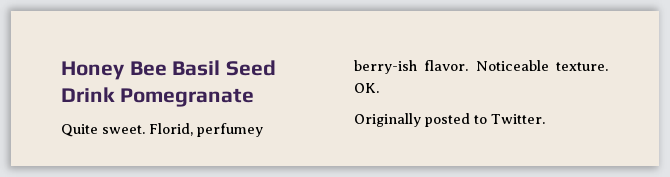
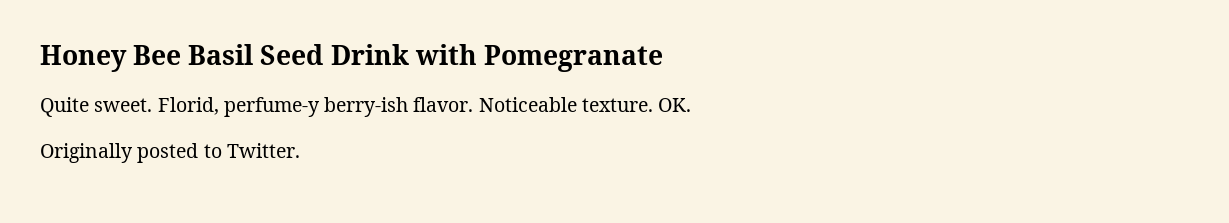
(115, 94) none -> [414,44,477,65] with
[197,123,263,137] perfumey -> [223,97,320,117] perfume-y

